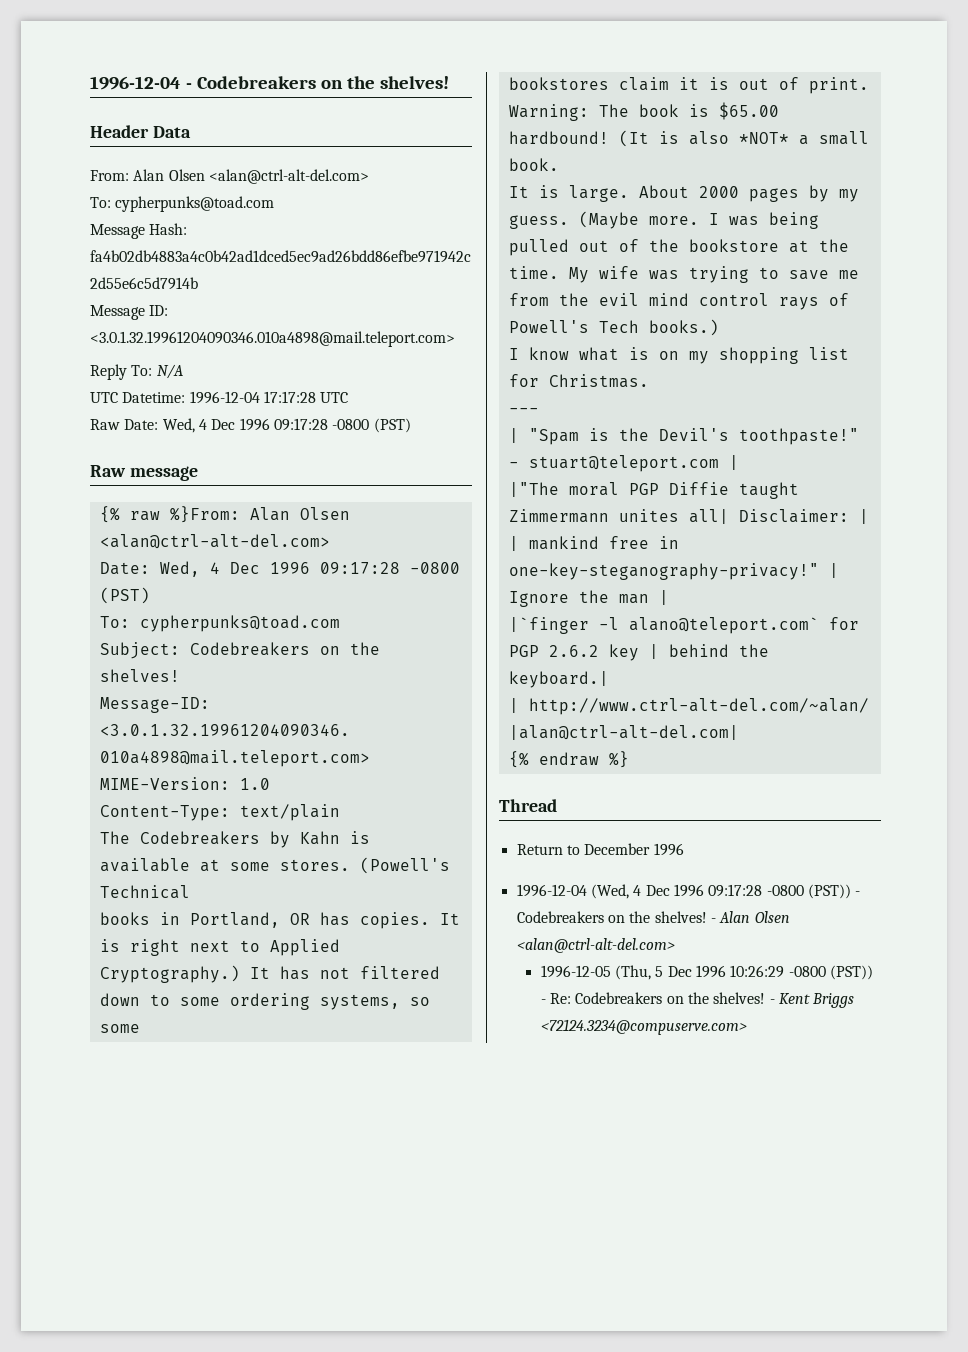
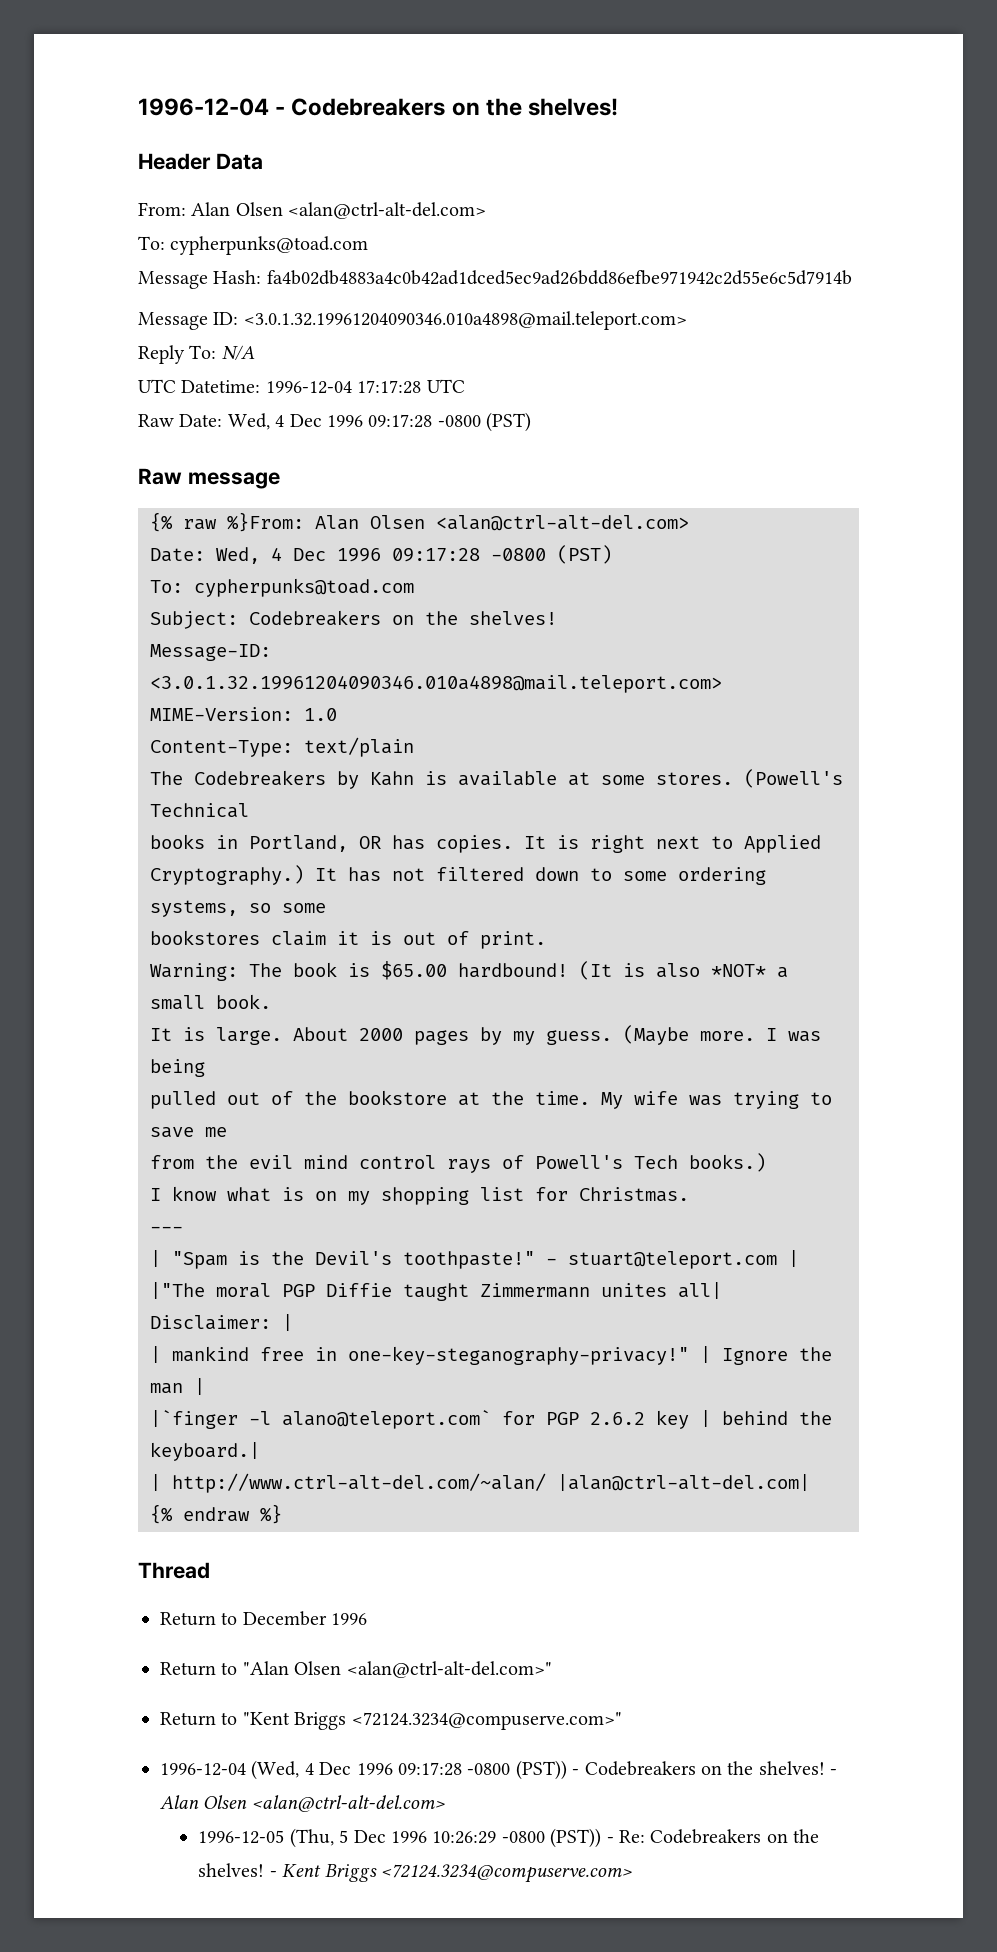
(684, 849) none -> [160,1661,552,1678] [160,1712,622,1730] // Return to "Alan Olsen <alan@ctrl-alt-del.com>" // Return to "Kent Briggs <72124.3234@compuserve.com>"

